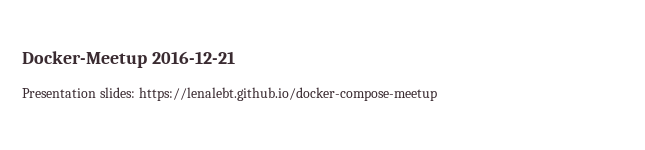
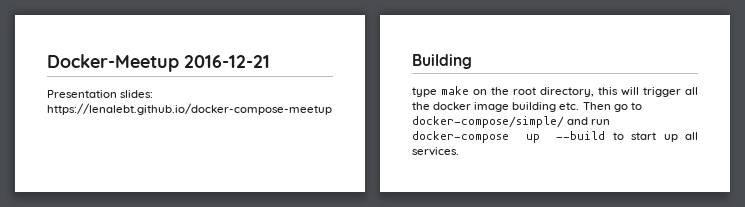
(437, 94) none -> [412,54,472,69] [412,86,698,97] [412,102,642,112] [412,116,611,128] [412,131,698,143] [412,147,459,156] // Building // type make on the root directory, this will trigger all the docker image building etc. Then go to docker-compose/simple/ and run docker-compose up --build to start up all services.

